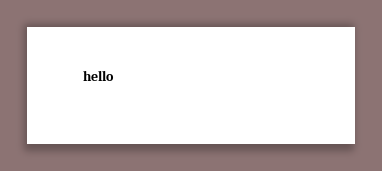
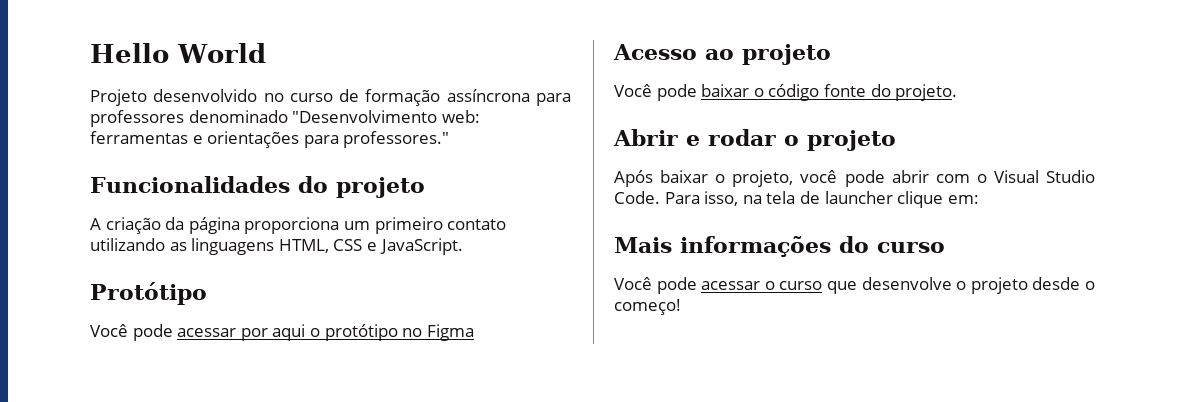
[83,70,114,81] hello -> [90,43,266,63] [90,89,571,106] [90,110,480,127] [90,131,450,148] [90,176,425,198] [90,217,507,234] [90,238,463,255] [90,282,207,305] [90,324,474,341] [613,44,831,65] [614,84,958,101] [613,129,896,151] [614,170,1095,187] [614,191,979,208] [614,236,945,257] [614,277,1095,294] [614,299,681,315] Hello World // Projeto desenvolvido no curso de formação assíncrona para professores denominado "Desenvolvimento web: ferramentas e orientações para professores." // Funcionalidades do projeto // A criação da página proporciona um primeiro contato utilizando as linguagens HTML, CSS e JavaScript. // Protótipo // Você pode acessar por aqui o protótipo no Figma // Acesso ao projeto // Você pode baixar o código fonte do projeto. // Abrir e rodar o projeto // Após baixar o projeto, você pode abrir com o Visual Studio Code. Para isso, na tela de launcher clique em: // Mais informações do curso // Você pode acessar o curso que desenvolve o projeto desde o começo!

